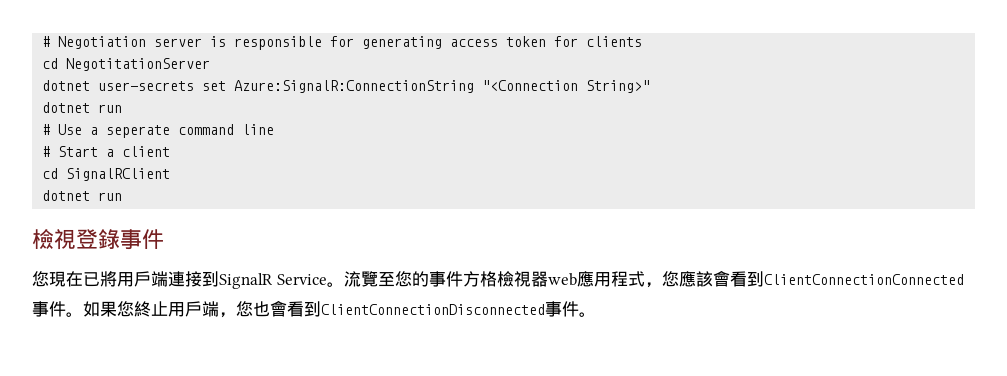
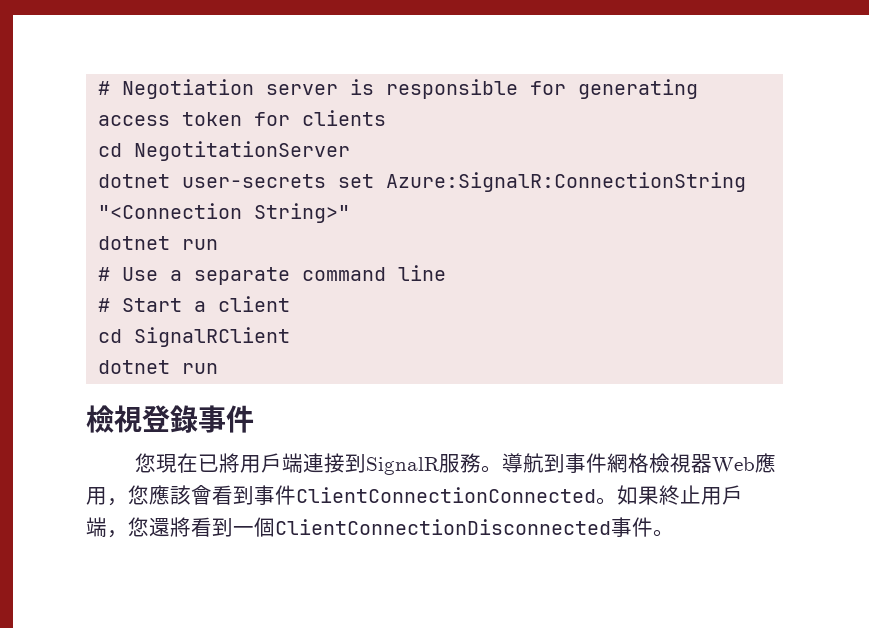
[106,125,171,138] seperate -> [194,267,291,285] separate
[276,270,964,288] [32,301,134,317] Service。流覽至您的事件方格檢視器web應用程式，您應該會看到ClientConnectionConnected事件。如果您 -> [439,453,777,473] [86,485,659,506] 服務。導航到事件網格檢視器Web應用，您應該會看到事件ClientConnectionConnected。如果
[253,300,321,317] 也會看到 -> [149,517,275,537] 還將看到一個

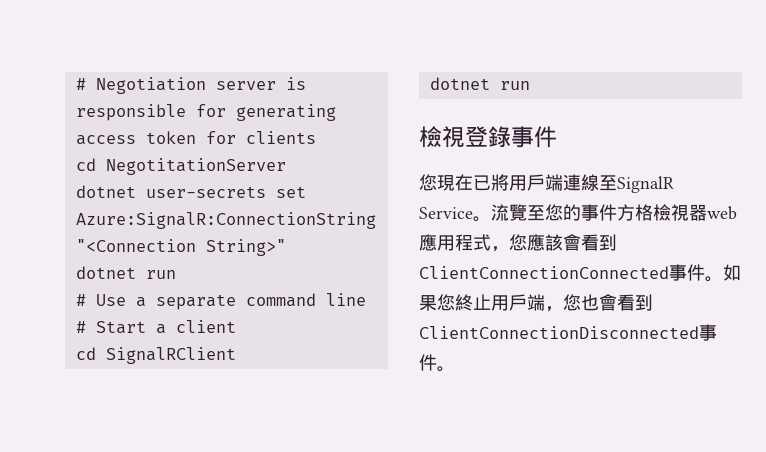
[324,453,777,475] [86,485,659,506] 接到SignalR服務。導航到事件網格檢視器Web應用，您應該會看到事件ClientConnectionConnected。如果 -> [581,174,674,193] [419,204,737,222] [419,234,617,252] [419,264,741,282] [419,294,455,311] 線至SignalR Service。流覽至您的事件方格檢視器web應用程式，您應該會看到ClientConnectionConnected事件。如果您
[149,517,275,537] 還將看到一個 -> [581,294,653,311] 也會看到

